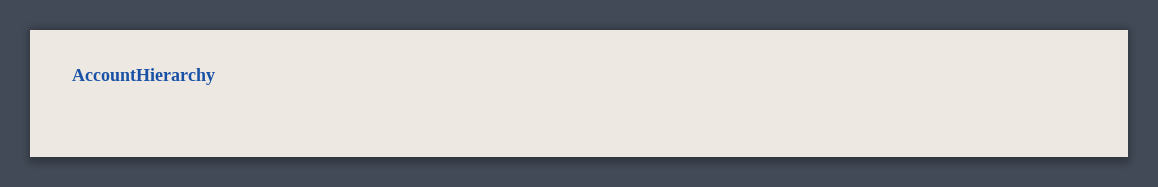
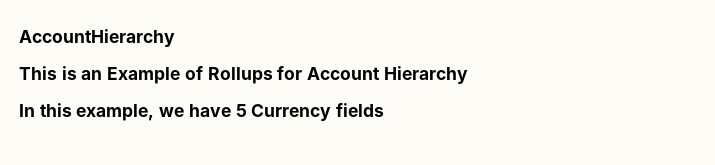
(215, 76) none -> [19,66,468,84] [19,103,385,121] // This is an Example of Rollups for Account Hierarchy // In this example, we have 5 Currency fields

